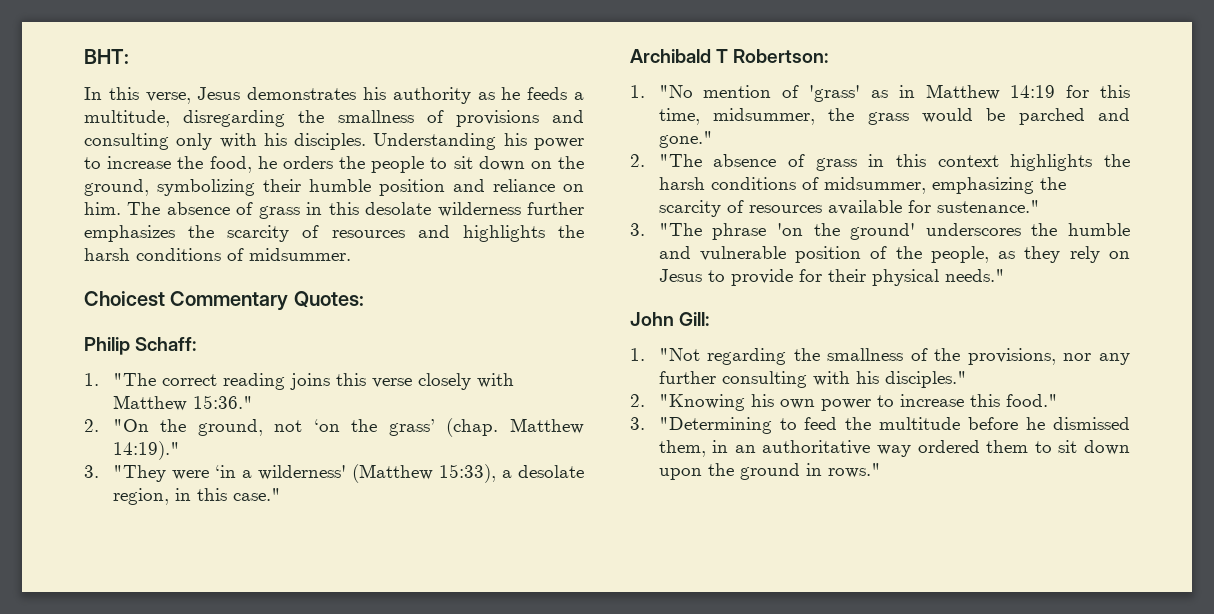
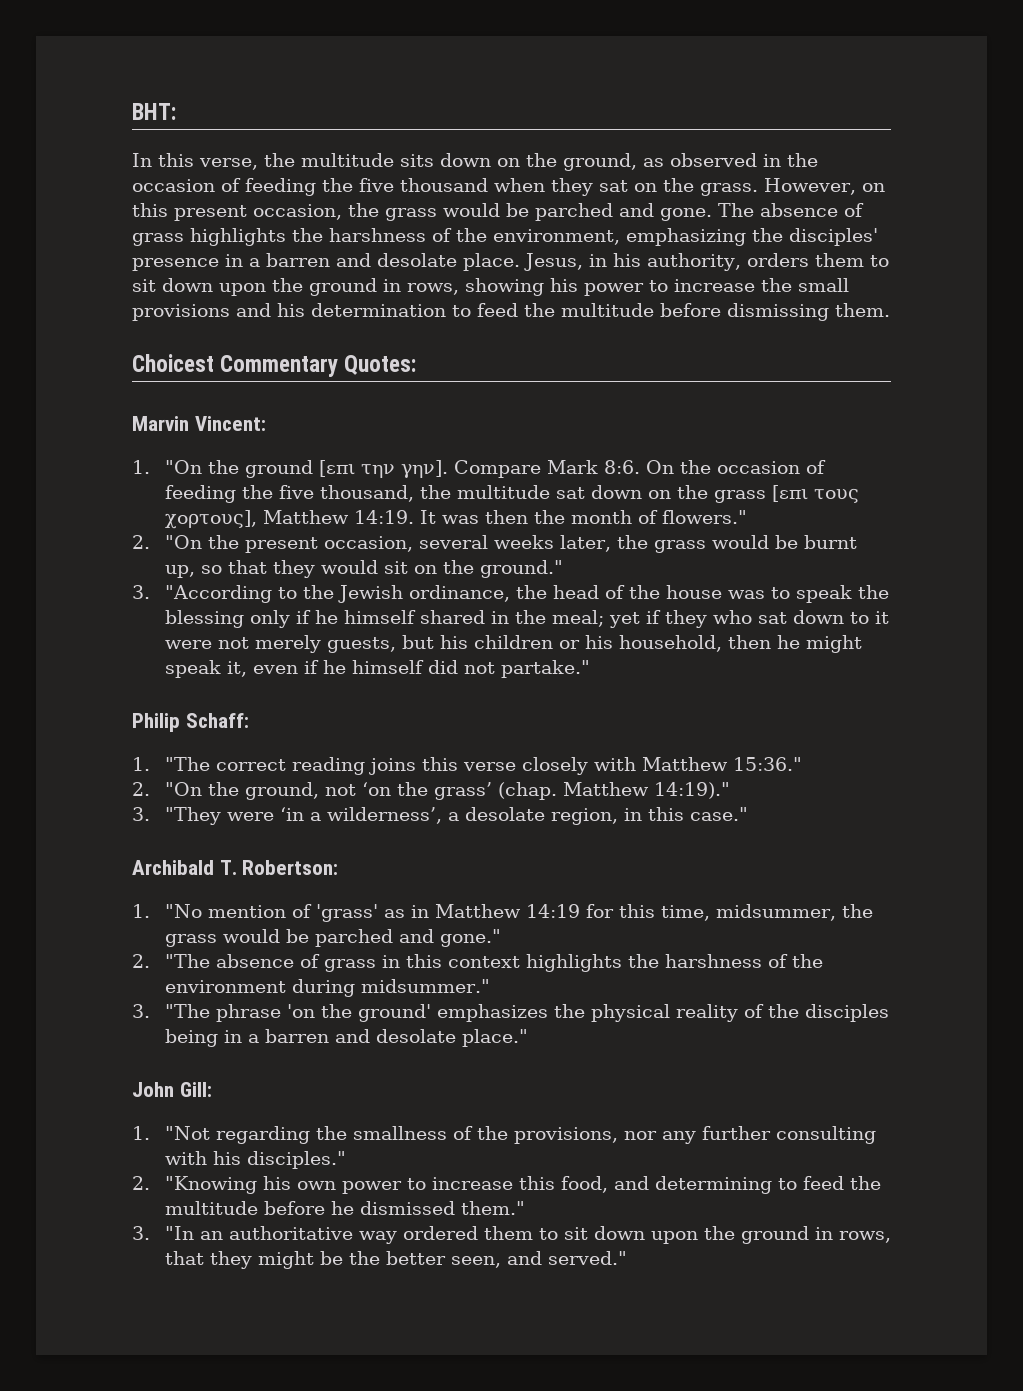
[197,87,584,104] [84,110,584,127] [84,133,497,150] Jesus demonstrates his authority as he feeds a multitude, disregarding the smallness of provisions and consulting only with his disciples. Understanding -> [264,153,818,171] [132,178,885,196] [132,203,864,221] [132,228,878,246] [132,253,889,271] [132,278,544,296] the multitude sits down on the ground, as observed in the occasion of feeding the five thousand when they sat on the grass. However, on this present occasion, the grass would be parched and gone. The absence of grass highlights the harshness of the environment, emphasizing the disciples' presence in a barren and desolate place. Jesus, in his authority, orders them to sit down upon the ground in rows, showing
[209,156,585,173] [84,179,584,196] [84,202,585,219] [84,225,584,242] [84,248,351,261] [84,291,364,311] food, he orders the people to sit down on the ground, symbolizing their humble position and reliance on him. The absence of grass in this desolate wilderness further emphasizes the scarcity of resources and highlights the harsh conditions of midsummer. // Choicest Commentary Quotes: -> [798,278,849,292] [132,303,890,321] [132,354,417,377] [132,416,266,431] [132,460,826,478] [164,485,859,503] [164,510,747,529] [132,535,857,553] [164,560,563,578] [132,585,889,603] [164,610,889,628] [164,635,862,653] [164,660,590,678] small provisions and his determination to feed the multitude before dismissing them. // Choicest Commentary Quotes: // Marvin Vincent: // 1. "On the ground [επι την γην]. Compare Mark 8:6. On the occasion of feeding the five thousand, the multitude sat down on the grass [επι τους χορτους], Matthew 14:19. It was then the month of flowers." // 2. "On the present occasion, several weeks later, the grass would be burnt up, so that they would sit on the ground." // 3. "According to the Jewish ordinance, the head of the house was to speak the blessing only if he himself shared in the meal; yet if they who sat down to it were not merely guests, but his children or his household, then he might speak it, even if he himself did not partake."
[257,464,496,483] wilderness' (Matthew 15:33), -> [326,807,442,824] wilderness’,
[716,49,729,63] T -> [219,860,237,875] T.
[658,177,1066,194] [658,200,1040,217] harsh conditions of midsummer, emphasizing the scarcity of resources available for sustenance." -> [664,954,823,968] [164,979,490,997] harshness of the environment during midsummer."
[925,223,1130,236] [658,246,1131,263] [658,269,1005,286] underscores the humble and vulnerable position of the people, as they rely on Jesus to provide for their physical needs." -> [436,1004,889,1022] [164,1029,528,1047] emphasizes the physical reality of the disciples being in a barren and desolate place."
[1005,394,1058,407] [630,417,772,434] food." // 3. "Determining -> [560,1176,772,1194] food, and determining
[658,440,729,457] them, in -> [460,1201,525,1215] [132,1226,194,1240] them." // 3. "In
[827,463,881,478] rows." -> [838,1231,891,1243] [164,1251,627,1269] rows, that they might be the better seen, and served."

